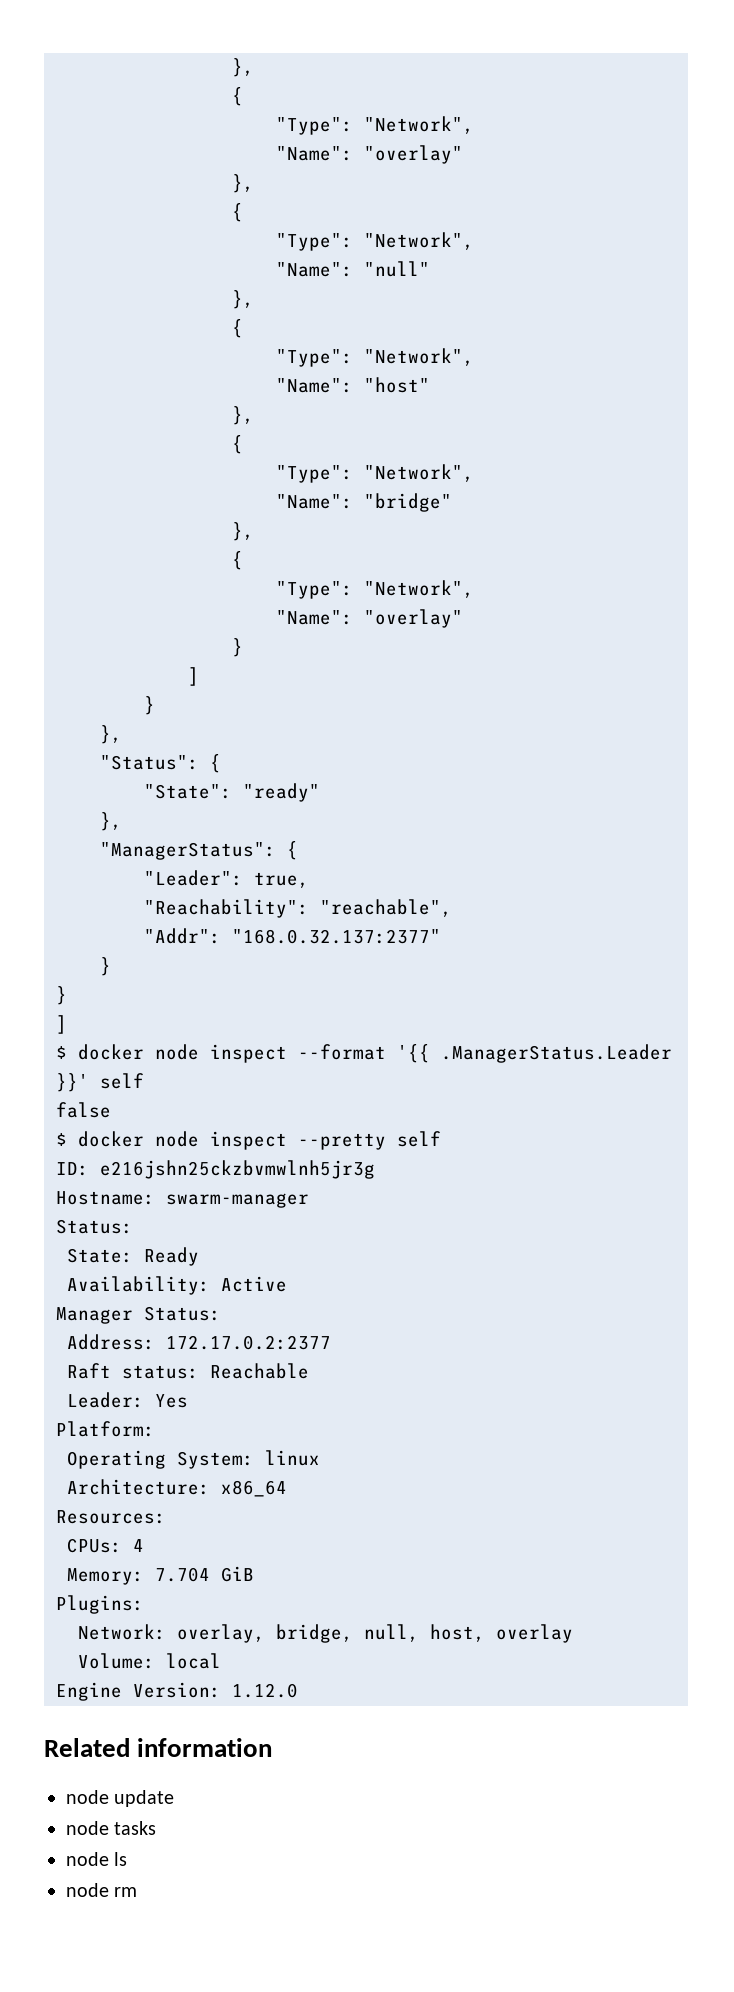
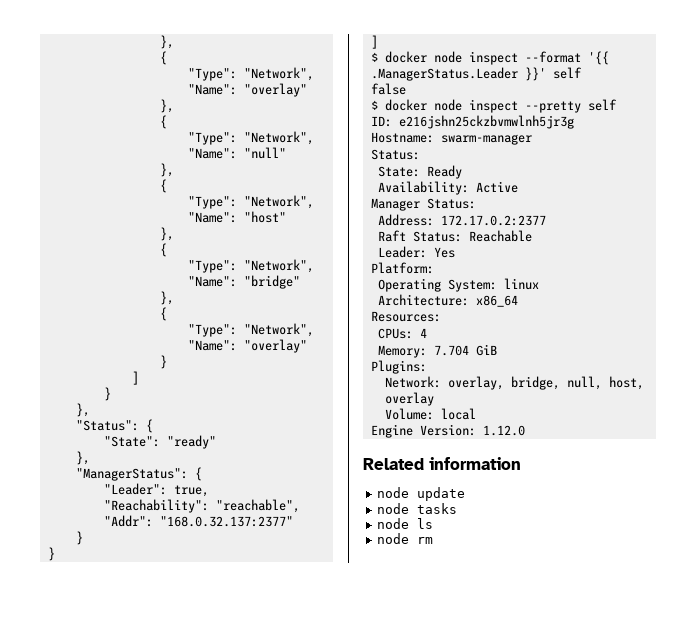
[122,1365,199,1379] status: -> [412,231,462,242] Status:

